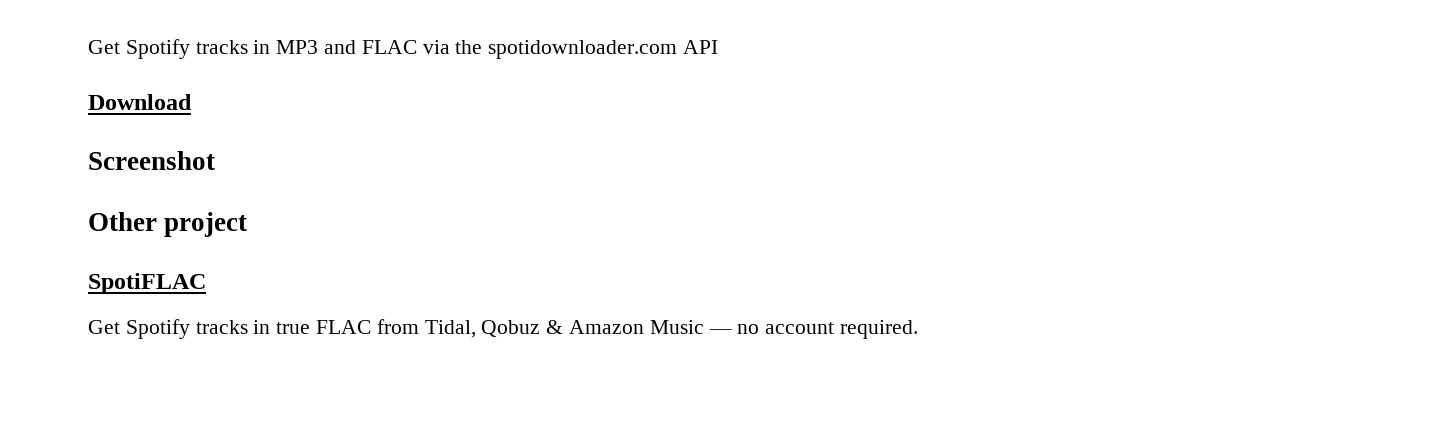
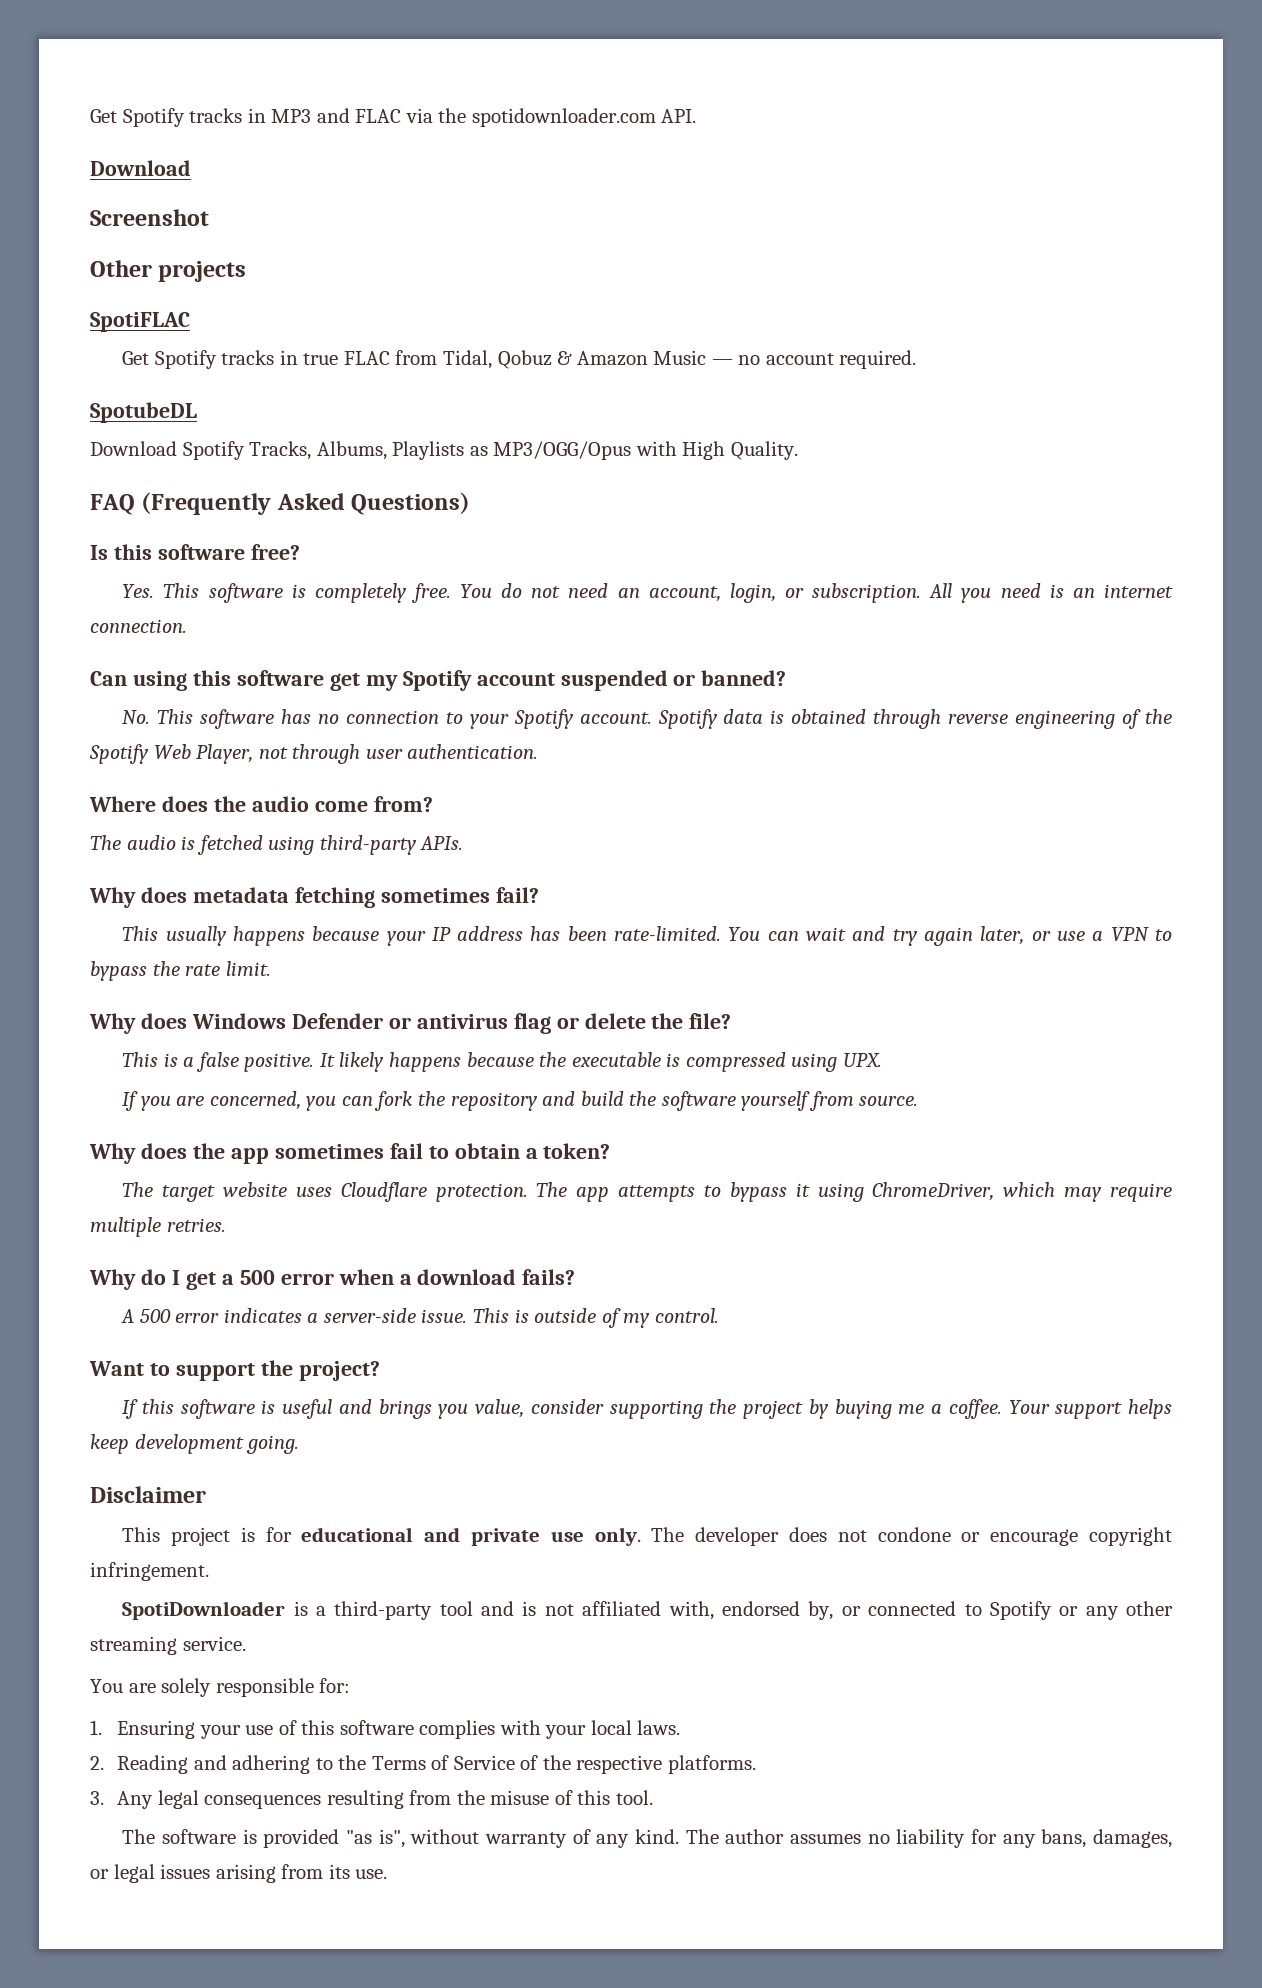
[683,40,719,54] API -> [661,109,697,123] API.
[164,212,248,237] project -> [158,261,247,282] projects
(919, 329) none -> [90,402,197,423] [90,441,798,460] [90,492,471,515] [90,544,300,560] [122,583,1173,603] [90,619,187,633] [90,670,787,691] [122,709,1172,729] [89,744,539,764] [89,796,433,812] [90,835,464,855] [89,887,539,908] [122,926,1173,946] [90,961,271,981] [89,1013,732,1034] [122,1052,882,1072] [122,1091,919,1111] [89,1143,611,1164] [122,1182,1173,1202] [90,1217,226,1237] [89,1269,576,1290] [121,1308,719,1328] [89,1360,380,1381] [122,1399,1173,1419] [90,1434,300,1454] [90,1486,206,1503] [122,1527,1173,1546] [90,1562,209,1581] [122,1601,1174,1620] [90,1636,246,1655] [90,1678,351,1697] [90,1720,681,1739] [90,1755,757,1774] [90,1790,653,1809] [122,1829,1172,1848] [90,1864,388,1883] // SpotubeDL // Download Spotify Tracks, Albums, Playlists as MP3/OGG/Opus with High Quality. // FAQ (Frequently Asked Questions) // Is this software free? // Yes. This software is completely free. You do not need an account, login, or subscription. All you need is an internet connection. // Can using this software get my Spotify account suspended or banned? // No. This software has no connection to your Spotify account. Spotify data is obtained through reverse engineering of the Spotify Web Player, not through user authentication. // Where does the audio come from? // The audio is fetched using third-party APIs. // Why does metadata fetching sometimes fail? // This usually happens because your IP address has been rate-limited. You can wait and try again later, or use a VPN to bypass the rate limit. // Why does Windows Defender or antivirus flag or delete the file? // This is a false positive. It likely happens because the executable is compressed using UPX. // If you are concerned, you can fork the repository and build the software yourself from source. // Why does the app sometimes fail to obtain a token? // The target website uses Cloudflare protection. The app attempts to bypass it using ChromeDriver, which may require multiple retries. // Why do I get a 500 error when a download fails? // A 500 error indicates a server-side issue. This is outside of my control. // Want to support the project? // If this software is useful and brings you value, consider supporting the project by buying me a coffee. Your support helps keep development going. // Disclaimer // This project is for educational and private use only. The developer does not condone or encourage copyright infringement. // SpotiDownloader is a third-party tool and is not affiliated with, endorsed by, or connected to Spotify or any other streaming service. // You are solely responsible for: // 1. Ensuring your use of this software complies with your local laws. // 2. Reading and adhering to the Terms of Service of the respective platforms. // 3. Any legal consequences resulting from the misuse of this tool. // The software is provided "as is", without warranty of any kind. The author assumes no liability for any bans, damages, or legal issues arising from its use.

